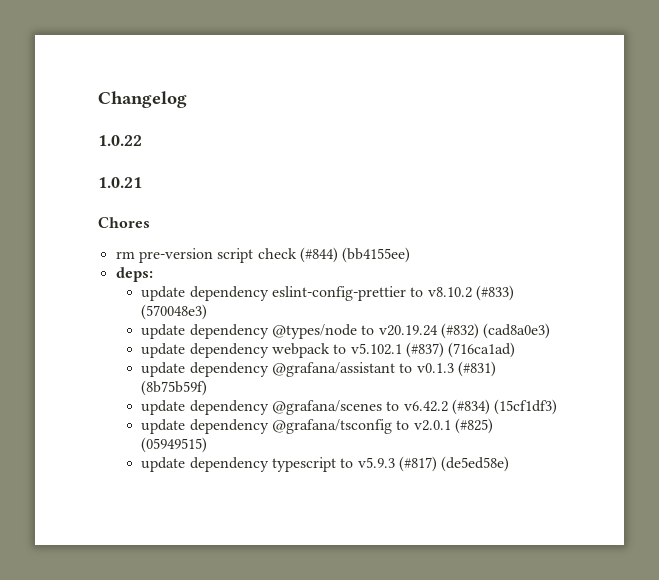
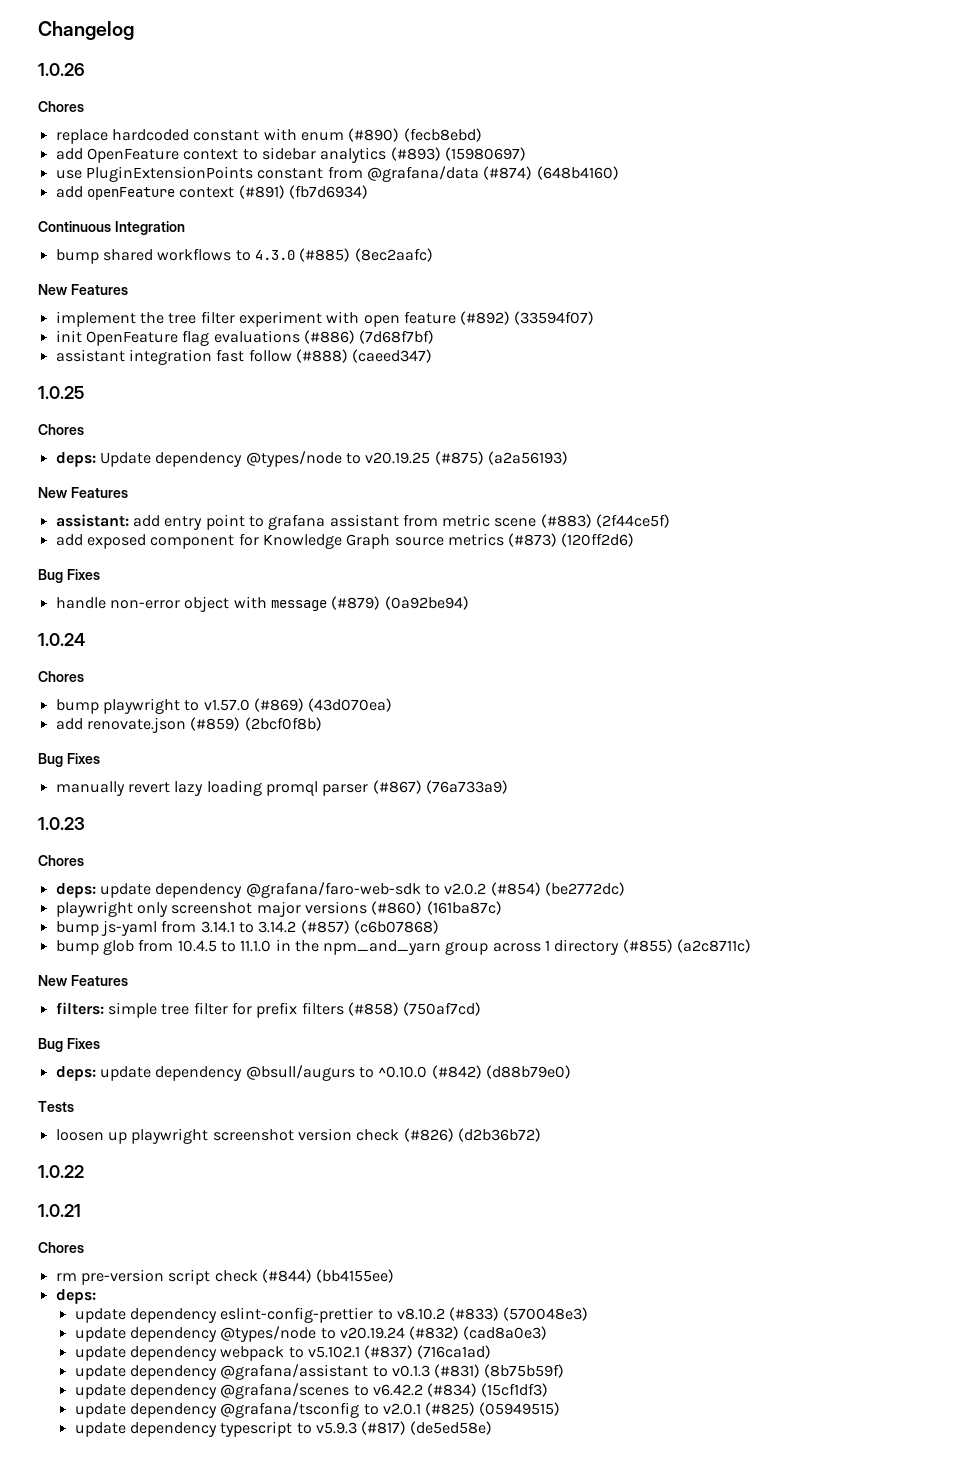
(187, 99) none -> [38,63,85,76] [38,101,84,112] [55,128,482,144] [55,147,526,163] [55,166,619,182] [55,185,368,200] [38,221,185,235] [55,248,433,264] [38,284,128,295] [55,311,595,327] [55,330,435,346] [55,349,433,365] [38,386,84,399] [38,424,84,435] [55,451,568,467] [38,487,128,498] [55,514,671,530] [55,533,635,549] [38,569,100,583] [55,596,469,612] [38,633,85,646] [38,671,84,682] [55,698,393,714] [55,717,322,733] [38,753,100,767] [55,780,508,796] [38,817,85,830] [38,855,84,866] [55,882,625,898] [55,901,502,917] [55,920,439,936] [55,939,752,955] [38,975,128,986] [55,1002,482,1018] [38,1038,100,1052] [55,1065,571,1081] [38,1101,74,1112] [55,1128,541,1144] // 1.0.26 // Chores // replace hardcoded constant with enum (#890) (fecb8ebd) // add OpenFeature context to sidebar analytics (#893) (15980697) // use PluginExtensionPoints constant from @grafana/data (#874) (648b4160) // add openFeature context (#891) (fb7d6934) // Continuous Integration // bump shared workflows to 4.3.0 (#885) (8ec2aafc) // New Features // implement the tree filter experiment with open feature (#892) (33594f07) // init OpenFeature flag evaluations (#886) (7d68f7bf) // assistant integration fast follow (#888) (caeed347) // 1.0.25 // Chores // deps: Update dependency @types/node to v20.19.25 (#875) (a2a56193) // New Features // assistant: add entry point to grafana assistant from metric scene (#883) (2f44ce5f) // add exposed component for Knowledge Graph source metrics (#873) (120ff2d6) // Bug Fixes // handle non-error object with message (#879) (0a92be94) // 1.0.24 // Chores // bump playwright to v1.57.0 (#869) (43d070ea) // add renovate.json (#859) (2bcf0f8b) // Bug Fixes // manually revert lazy loading promql parser (#867) (76a733a9) // 1.0.23 // Chores // deps: update dependency @grafana/faro-web-sdk to v2.0.2 (#854) (be2772dc) // playwright only screenshot major versions (#860) (161ba87c) // bump js-yaml from 3.14.1 to 3.14.2 (#857) (c6b07868) // bump glob from 10.4.5 to 11.1.0 in the npm_and_yarn group across 1 directory (#855) (a2c8711c) // New Features // filters: simple tree filter for prefix filters (#858) (750af7cd) // Bug Fixes // deps: update dependency @bsull/augurs to ^0.10.0 (#842) (d88b79e0) // Tests // loosen up playwright screenshot version check (#826) (d2b36b72)

